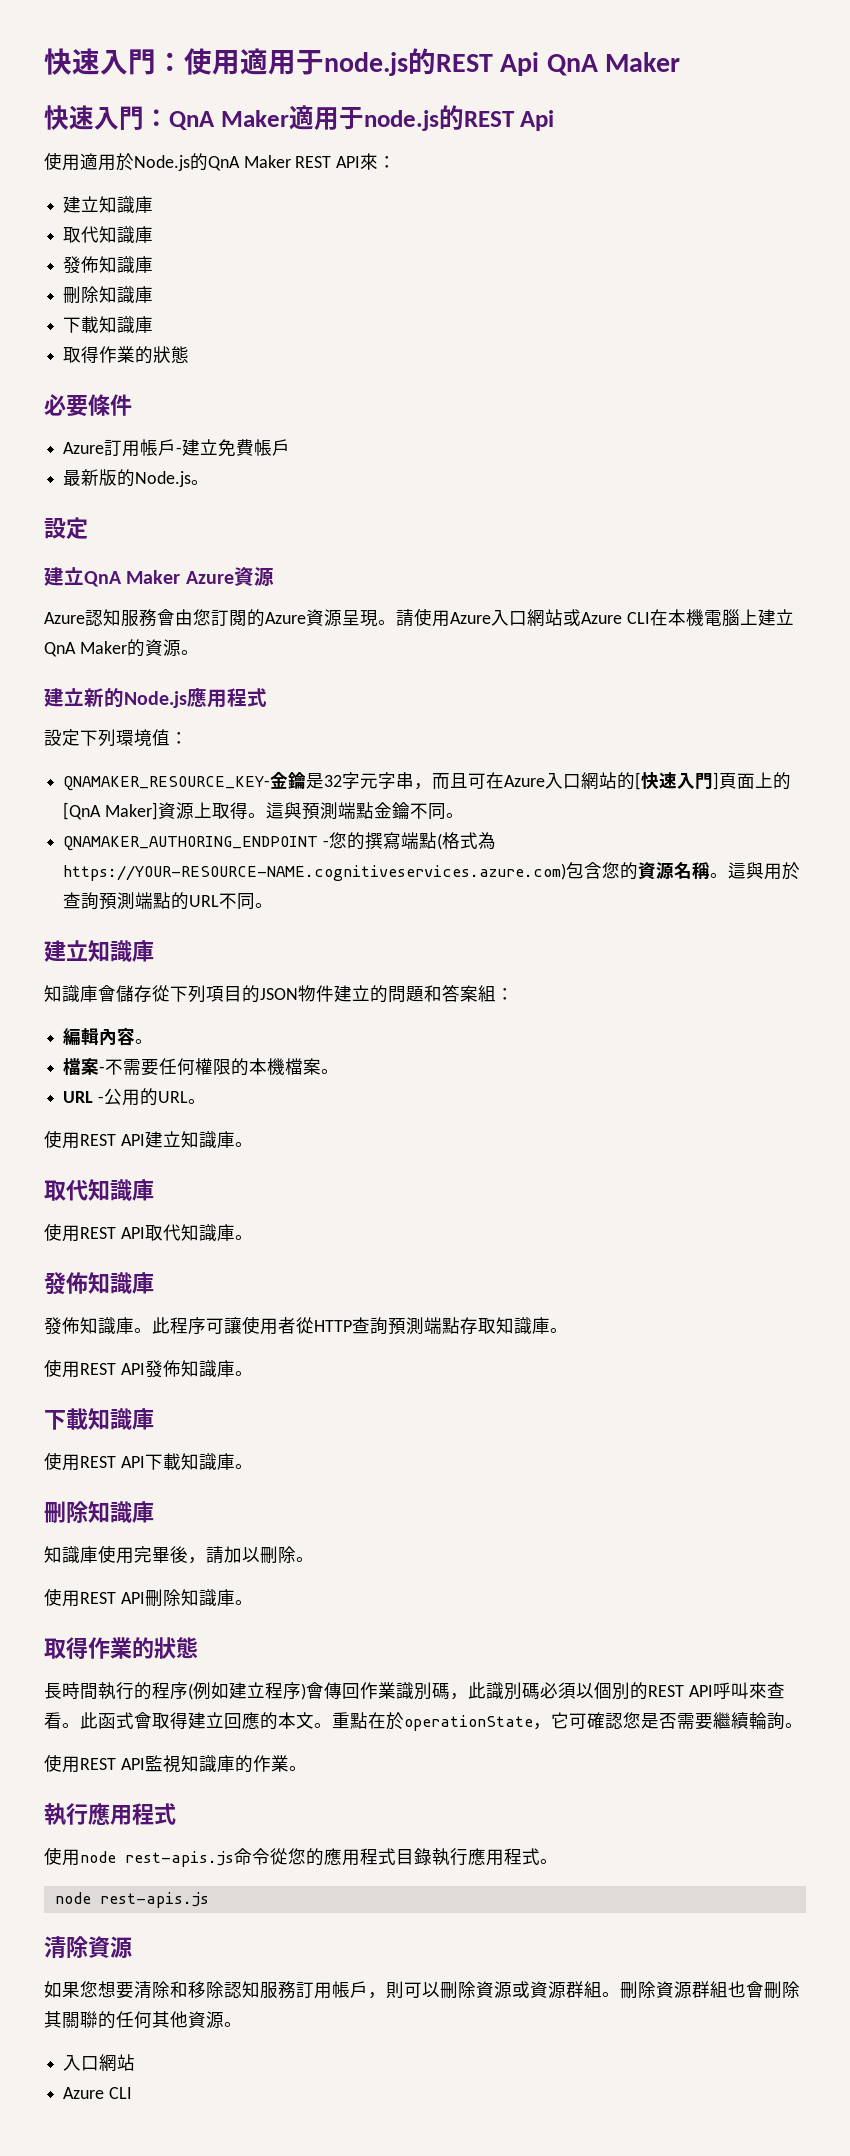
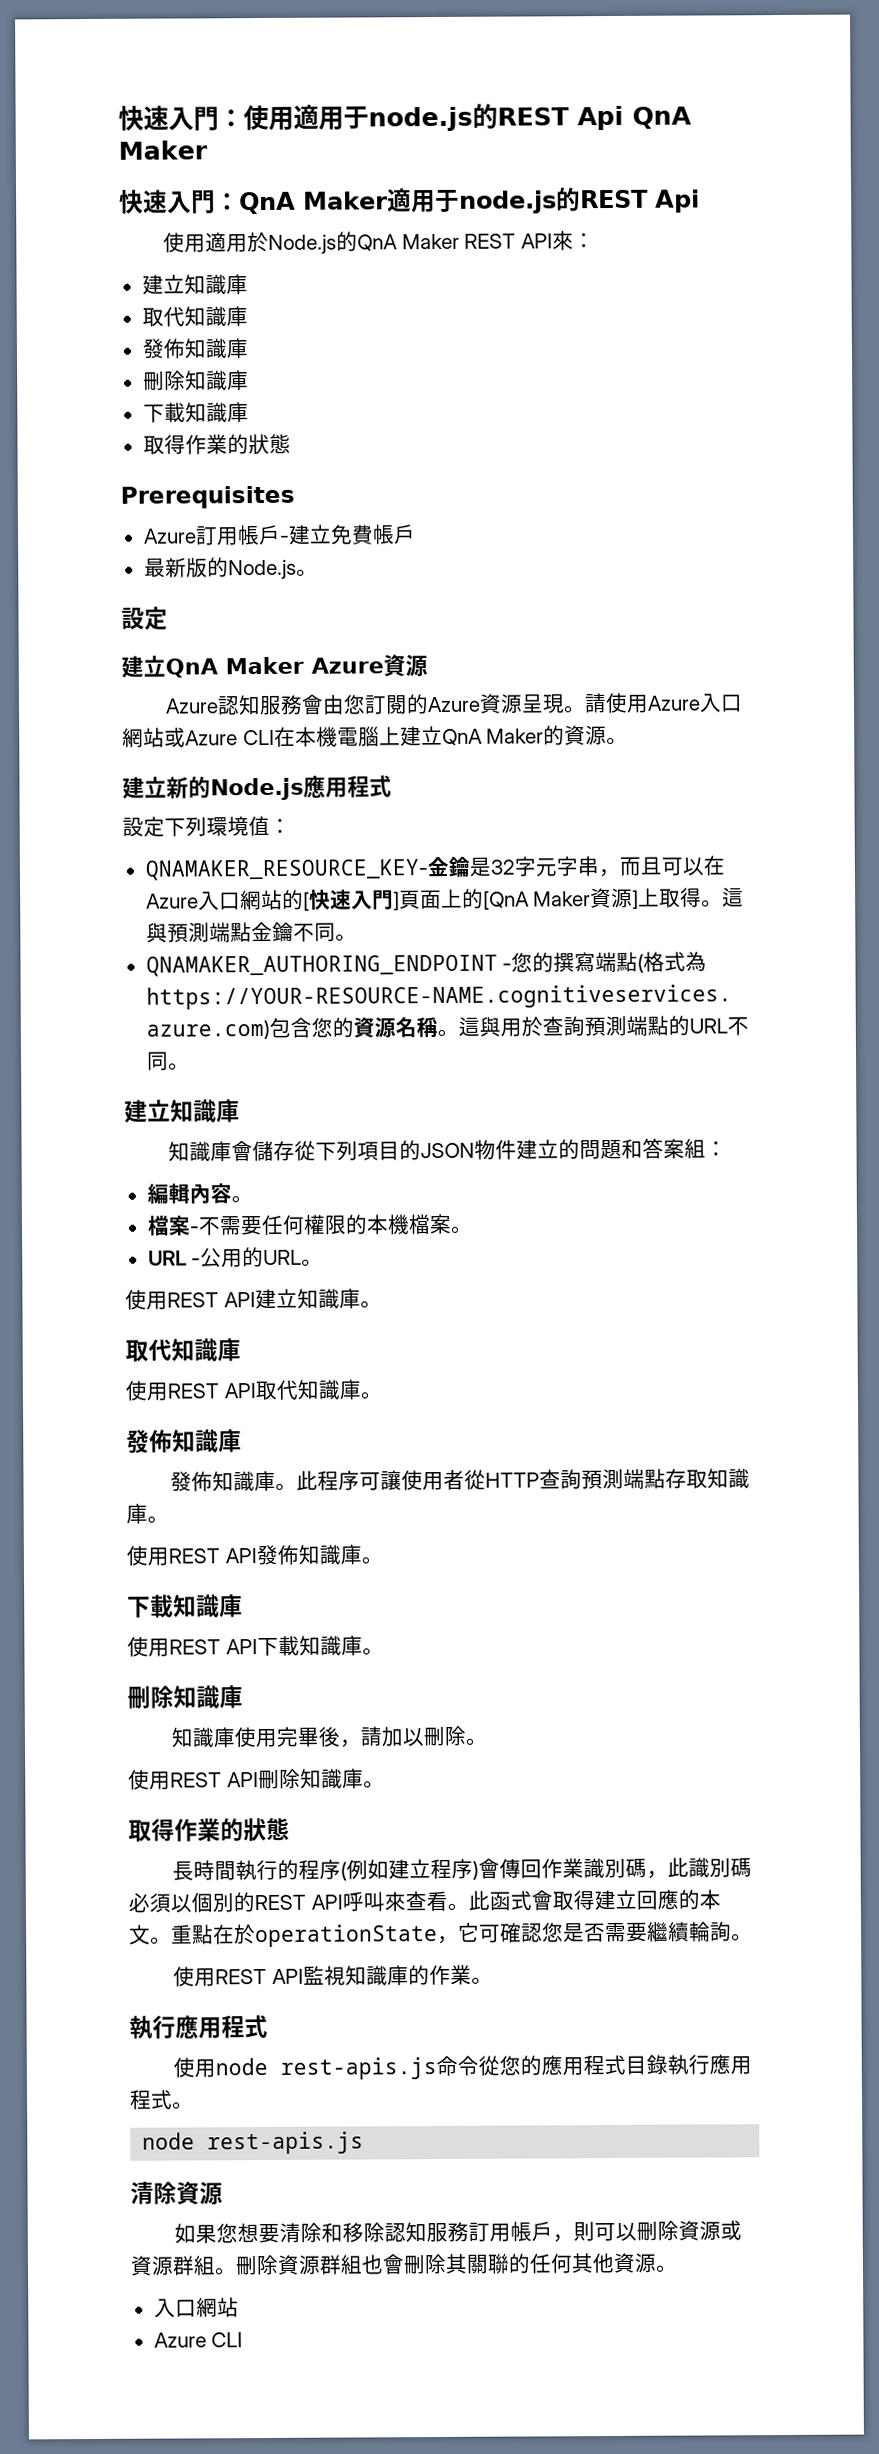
[44,394,132,417] 必要條件 -> [120,485,295,509] Prerequisites
(487, 781) none -> [681,857,704,876] 以
[104,802,194,820] Maker]資源 -> [533,887,640,909] Maker資源]

